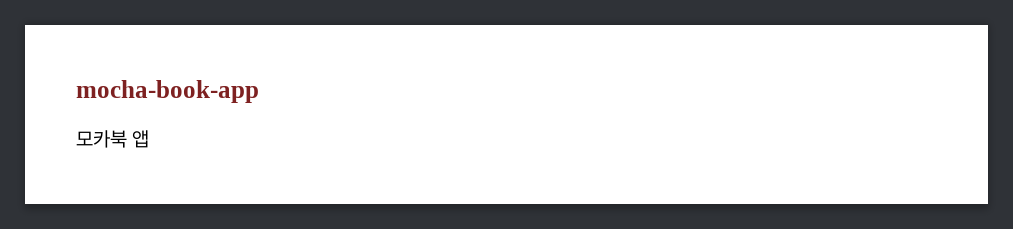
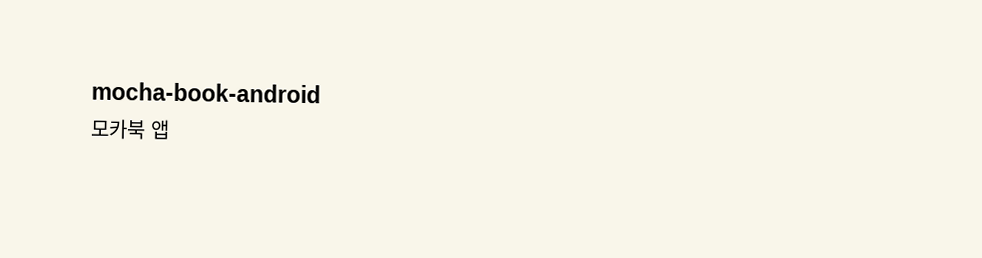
[76,80,259,103] mocha-book-app -> [91,81,321,104] mocha-book-android

